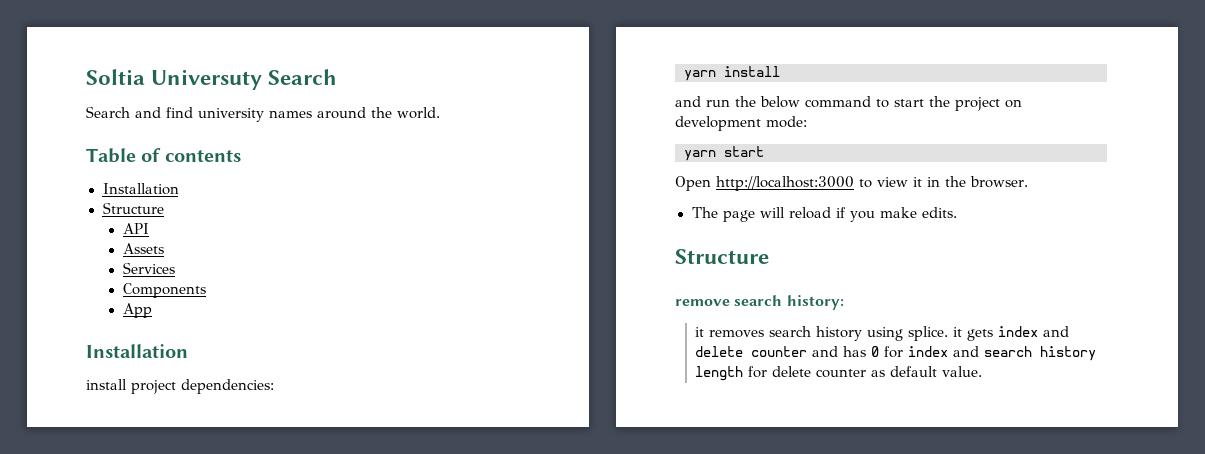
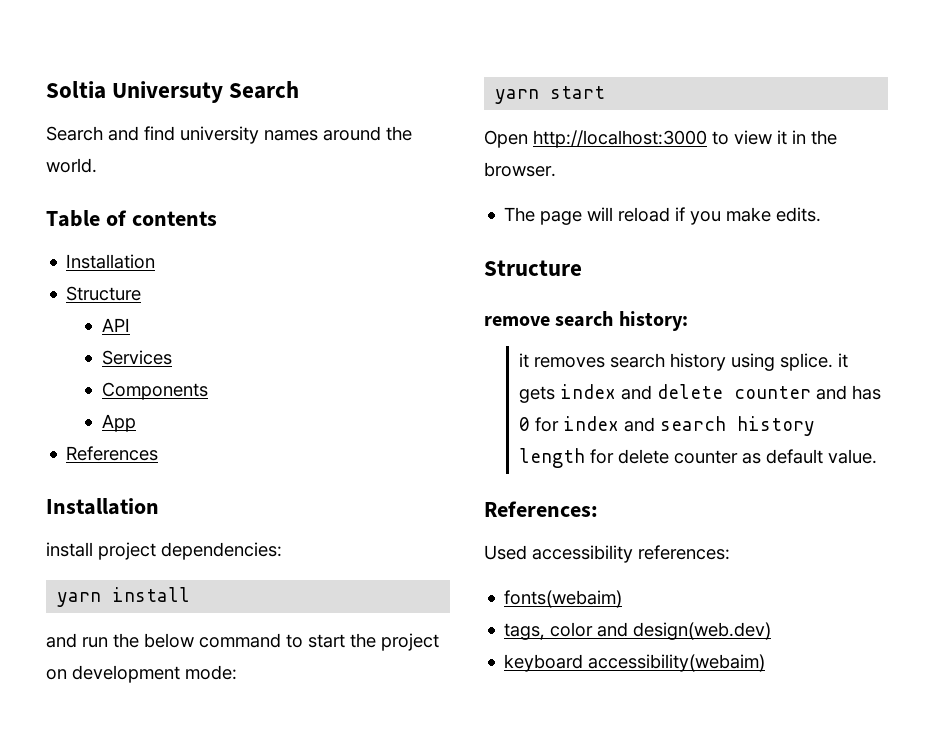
[122,243,164,254] // Assets -> (130, 325) none
(152, 310) none -> [66,446,159,461] // References
(983, 371) none -> [484,501,598,517] [484,545,730,563] [504,590,623,608] [504,622,772,640] [504,654,766,672] // References: // Used accessibility references: // fonts(webaim) // tags, color and design(web.dev) // keyboard accessibility(webaim)

